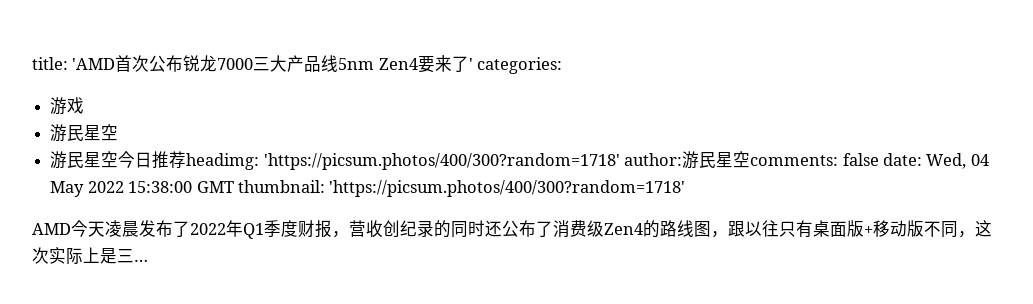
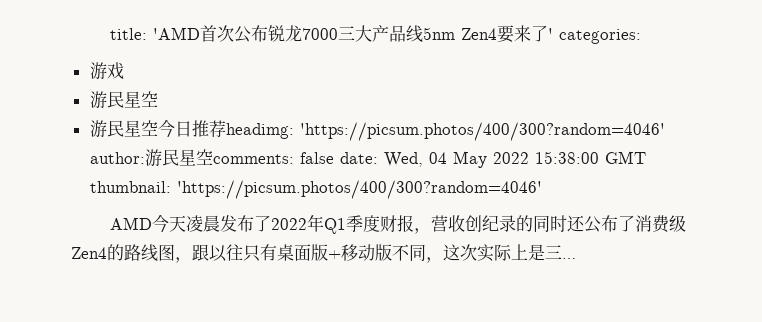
[263,153,620,170] 'https://picsum.photos/400/300?random=1718' -> [299,122,665,141] 'https://picsum.photos/400/300?random=4046'
[329,180,686,197] 'https://picsum.photos/400/300?random=1718' -> [176,180,542,199] 'https://picsum.photos/400/300?random=4046'

